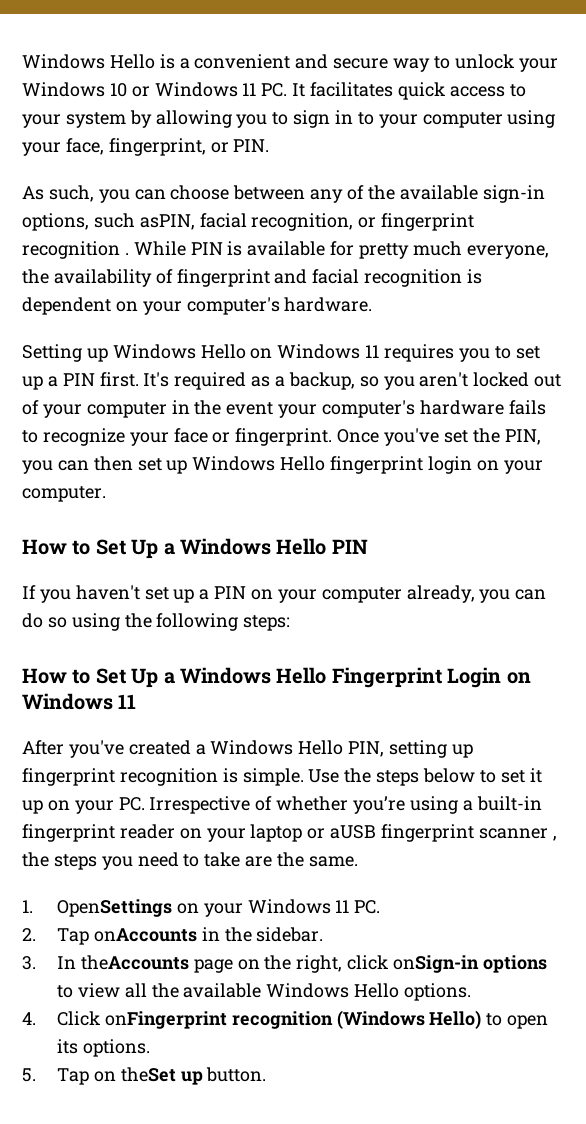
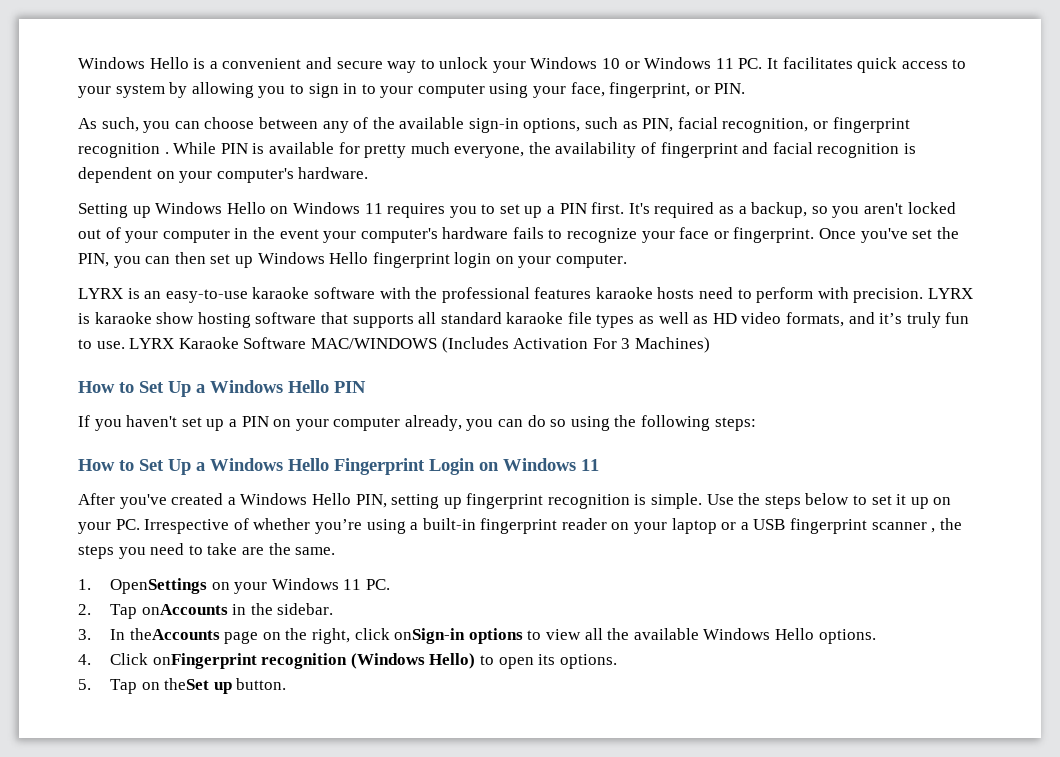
[139,214,195,230] asPIN, -> [622,118,674,132] as PIN,
(106, 494) none -> [78,287,974,303] [78,312,970,328] [78,337,710,353] // LYRX is an easy-to-use karaoke software with the professional features karaoke hosts need to perform with precision. LYRX is karaoke show hosting software that supports all standard karaoke file types as well as HD video formats, and it’s truly fun to use. LYRX Karaoke Software MAC/WINDOWS (Includes Activation For 3 Machines)
[330,825,377,839] aUSB -> [740,519,786,530] a USB

